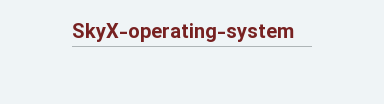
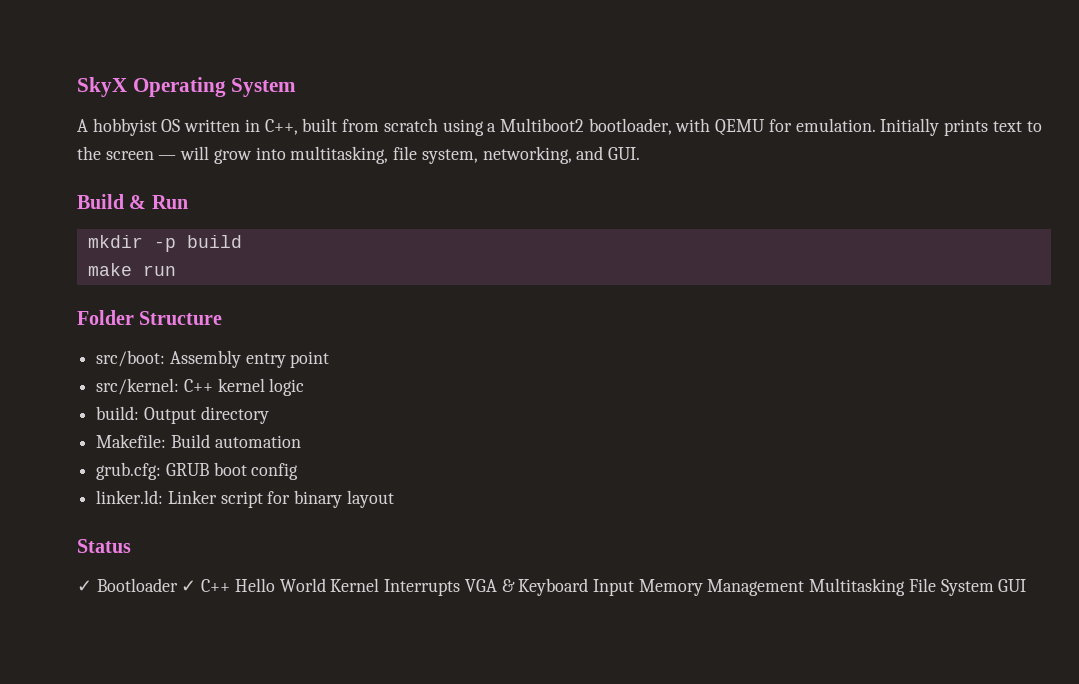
[72,23,294,42] SkyX-operating-system -> [77,77,297,97] [77,118,1042,136] [77,146,640,164] [77,194,188,209] [87,235,242,252] [87,263,176,276] [77,310,223,325] [96,350,330,368] [96,378,305,396] [96,406,269,424] [96,434,301,448] [96,462,299,480] [96,490,394,508] [77,539,131,553] [77,578,1027,596] SkyX Operating System // A hobbyist OS written in C++, built from scratch using a Multiboot2 bootloader, with QEMU for emulation. Initially prints text to the screen — will grow into multitasking, file system, networking, and GUI. // Build & Run // mkdir -p build // make run // Folder Structure // src/boot: Assembly entry point // src/kernel: C++ kernel logic // build: Output directory // Makefile: Build automation // grub.cfg: GRUB boot config // linker.ld: Linker script for binary layout // Status // ✓ Bootloader ✓ C++ Hello World Kernel Interrupts VGA & Keyboard Input Memory Management Multitasking File System GUI

